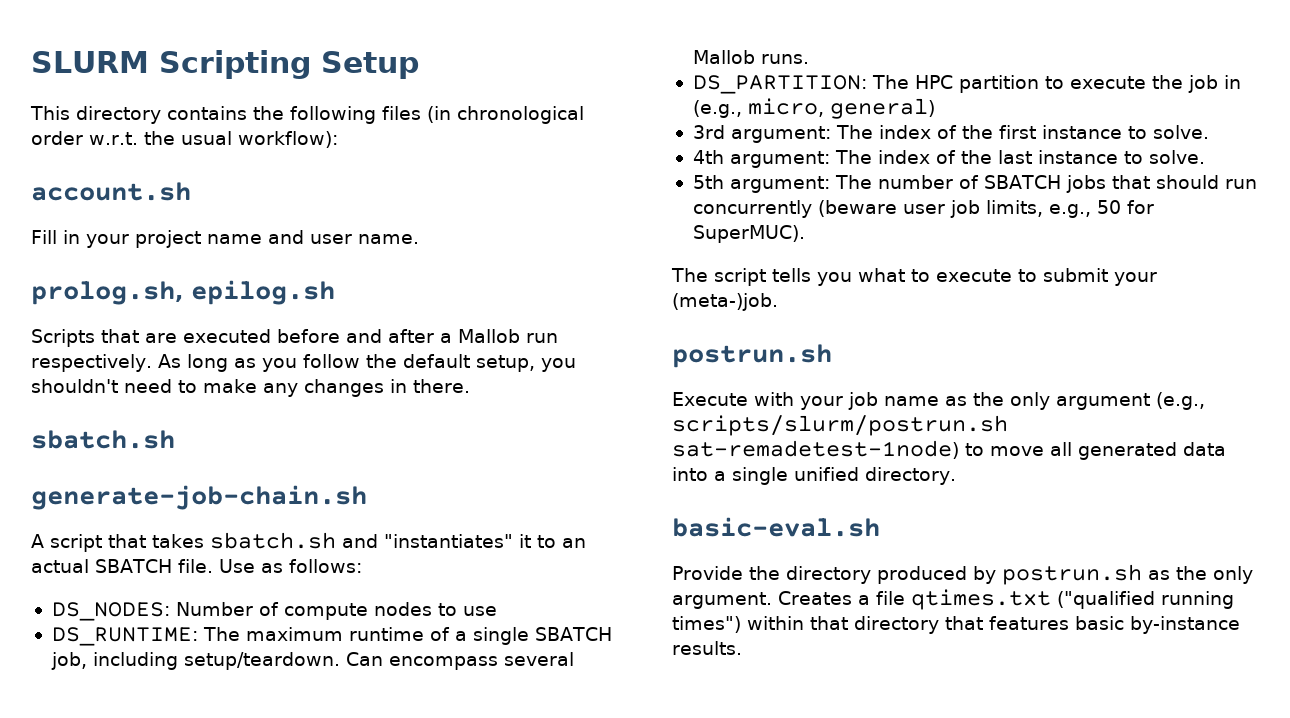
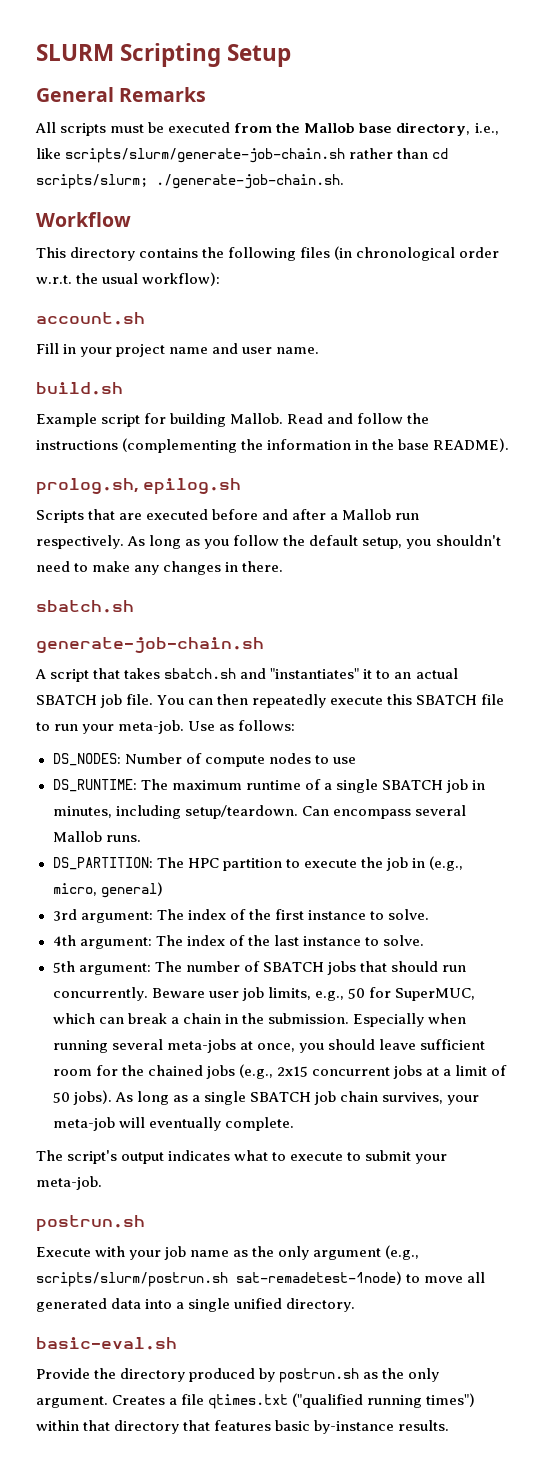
(419, 65) none -> [36,87,207,102] [35,122,499,136] [36,148,449,163] [36,174,344,189] [36,212,131,227] // General Remarks // All scripts must be executed from the Mallob base directory, i.e., like scripts/slurm/generate-job-chain.sh rather than cd scripts/slurm; ./generate-job-chain.sh. // Workflow
(419, 239) none -> [36,382,123,395] [36,413,430,427] [36,438,510,453] // build.sh // Example script for building Mallob. Read and follow the instructions (complementing the information in the base README).
[177,559,213,573] file. -> [100,694,505,708] [36,720,185,734] job file. You can then repeatedly execute this SBATCH file to run your meta-job.
[50,652,87,670] job, -> [445,779,485,793] [52,806,112,818] job in minutes,
[692,200,897,218] concurrently (beware -> [52,987,205,1001] concurrently. Beware
[692,225,805,243] [671,268,852,286] SuperMUC). // The script tells you -> [394,988,475,1001] [52,1013,466,1027] [52,1039,485,1053] [52,1064,508,1079] [52,1090,480,1105] [52,1117,294,1131] [36,1150,231,1164] SuperMUC, which can break a chain in the submission. Especially when running several meta-jobs at once, you should leave sufficient room for the chained jobs (e.g., 2x15 concurrent jobs at a limit of 50 jobs). As long as a single SBATCH job chain survives, your meta-job will eventually complete. // The script's output indicates
[672,293,778,311] (meta-)job. -> [36,1176,102,1190] meta-job.

